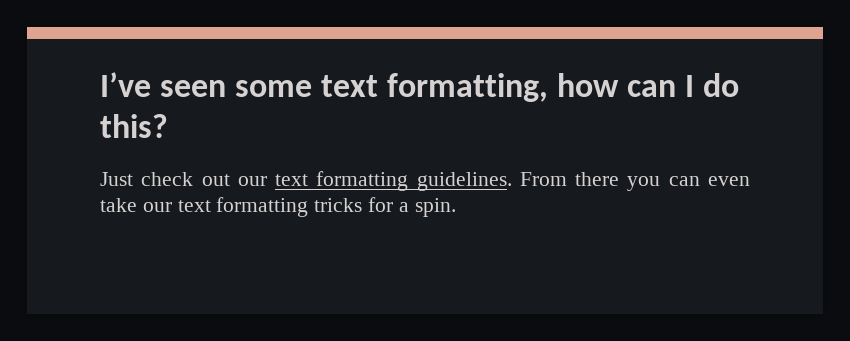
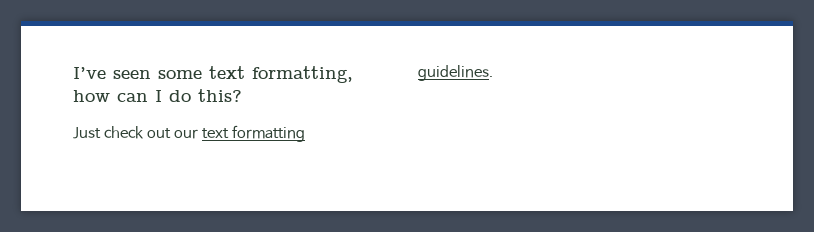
[519,172,750,191] [100,197,456,217] From there you can even take our text formatting tricks for a spin. -> (493, 73) none

